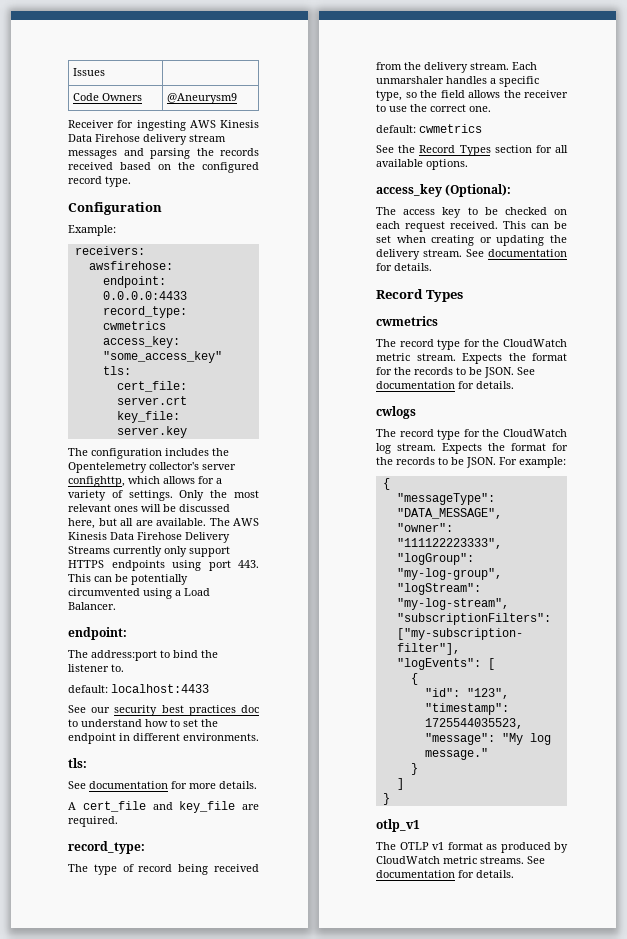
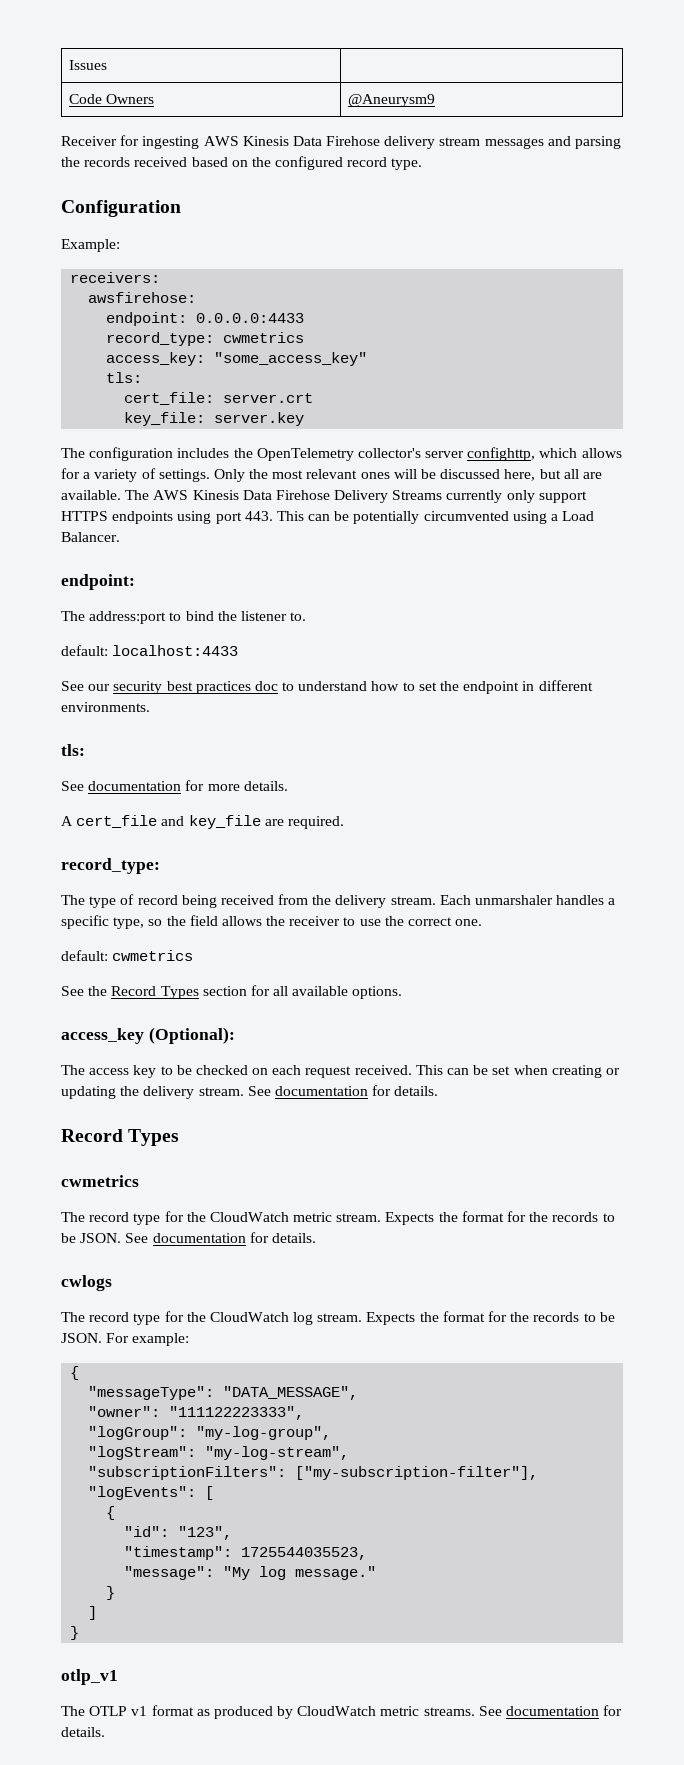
[68,462,147,473] Opentelemetry -> [256,448,354,461] OpenTelemetry

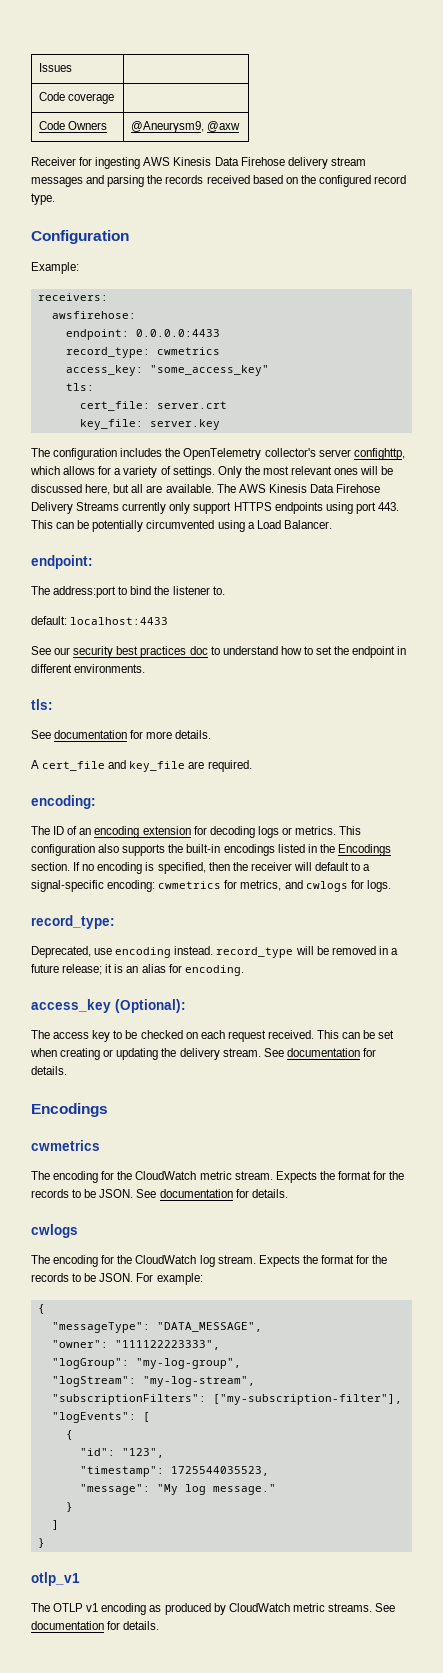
(108, 65) none -> [38,92,114,104] // Code coverage |
[348,94,436,107] @Aneurysm9 -> [130,121,240,133] @Aneurysm9, @axw
[61,858,160,874] [61,894,616,908] [61,915,483,929] [61,950,194,961] [61,985,403,999] record_type: // The type of record being received from the delivery stream. Each unmarshaler handles a specific type, so the field allows the receiver to use the correct one. // default: cwmetrics // See the Record Types section for all available options. -> [31,795,96,809] [31,826,362,838] [31,844,391,856] [31,862,371,874] [31,880,391,892] [31,915,115,929] [31,946,398,958] [31,964,244,976] encoding: // The ID of an encoding extension for decoding logs or metrics. This configuration also supports the built-in encodings listed in the Encodings section. If no encoding is specified, then the receiver will default to a signal-specific encoding: cwmetrics for metrics, and cwlogs for logs. // record_type: // Deprecated, use encoding instead. record_type will be removed in a future release; it is an alias for encoding.
[61,1129,180,1146] Record Types -> [31,1103,108,1117] Encodings
[89,1212,161,1225] record type -> [53,1171,99,1183] encoding
[89,1312,161,1325] record type -> [53,1255,99,1267] encoding
[151,1705,194,1716] format -> [101,1603,147,1615] encoding

